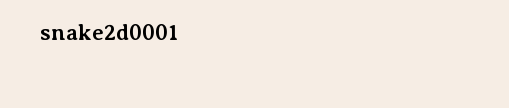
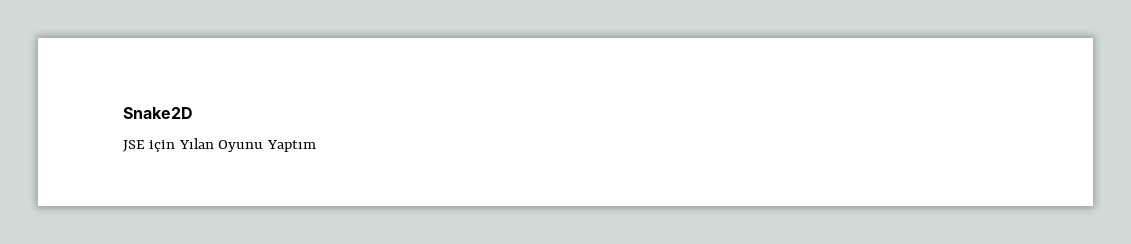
[40,24,178,40] snake2d0001 -> [123,107,193,119] [123,138,316,152] Snake2D // JSE için Yılan Oyunu Yaptım

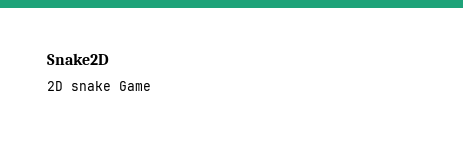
[123,138,316,152] JSE için Yılan Oyunu Yaptım -> [47,81,151,91] 2D snake Game

